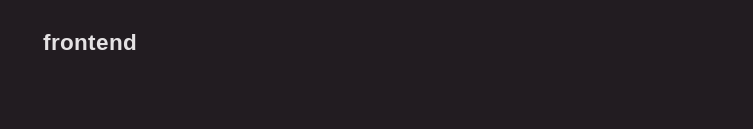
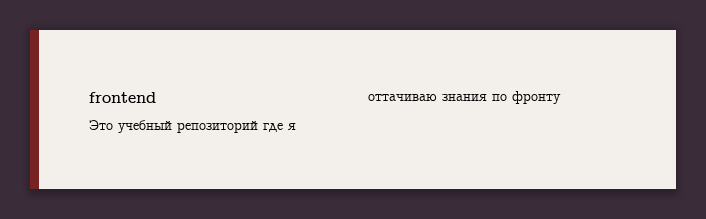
(137, 42) none -> [89,120,296,133] [368,91,561,104] // Это учебный репозиторий где я оттачиваю знания по фронту

